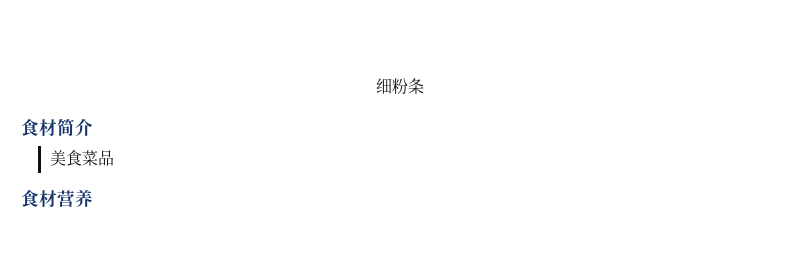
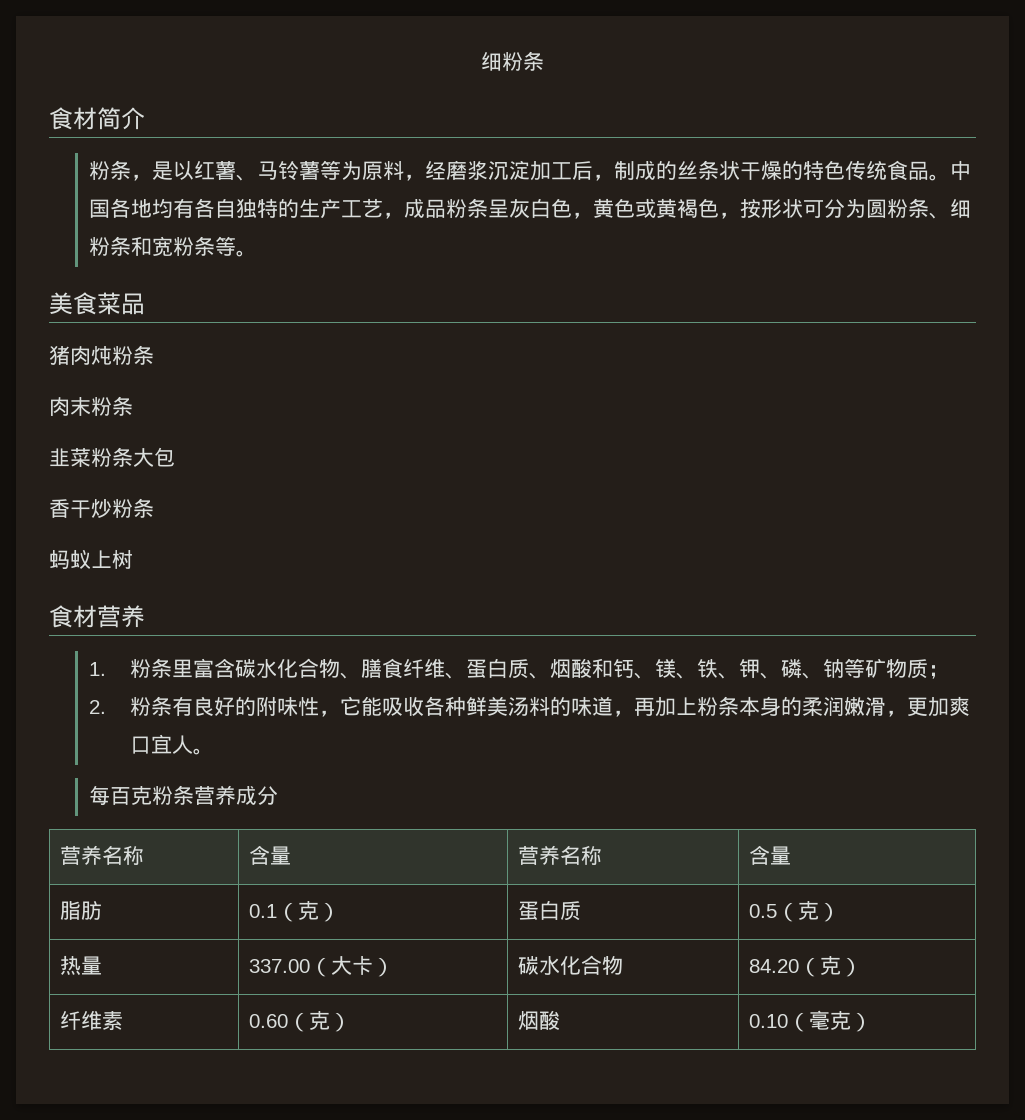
[49,150,114,166] [21,190,93,208] 美食菜品 // 食材营养 -> [89,160,972,181] [89,198,972,219] [89,236,258,257] [49,292,145,315] [49,345,154,365] [49,396,133,416] [49,447,175,467] [49,498,154,518] [49,550,133,569] [49,605,145,628] [89,658,949,679] [89,696,970,717] [129,734,214,755] [89,785,279,806] [59,845,144,865] [248,845,291,865] [517,845,602,865] [748,845,791,865] [59,901,102,920] [248,901,340,922] [517,900,581,921] [748,901,840,922] [59,955,102,975] [248,956,394,977] [517,955,623,975] [748,956,862,977] [59,1010,123,1031] [248,1011,351,1032] [517,1010,560,1030] [748,1010,872,1032] 粉条，是以红薯、马铃薯等为原料，经磨浆沉淀加工后，制成的丝条状干燥的特色传统食品。中国各地均有各自独特的生产工艺，成品粉条呈灰白色，黄色或黄褐色，按形状可分为圆粉条、细粉条和宽粉条等。 // 美食菜品 // 猪肉炖粉条 // 肉末粉条 // 韭菜粉条大包 // 香干炒粉条 // 蚂蚁上树 // 食材营养 // 1.粉条里富含碳水化合物、膳食纤维、蛋白质、烟酸和钙、镁、铁、钾、磷、钠等矿物质； // 2.粉条有良好的附味性，它能吸收各种鲜美汤料的味道，再加上粉条本身的柔润嫩滑，更加爽口宜人。 // 每百克粉条营养成分 // 营养名称 | 含量 | 营养名称 | 含量 // 脂肪 | 0.1（克） | 蛋白质 | 0.5（克） // 热量 | 337.00（大卡） | 碳水化合物 | 84.20（克） // 纤维素 | 0.60（克） | 烟酸 | 0.10（毫克）

